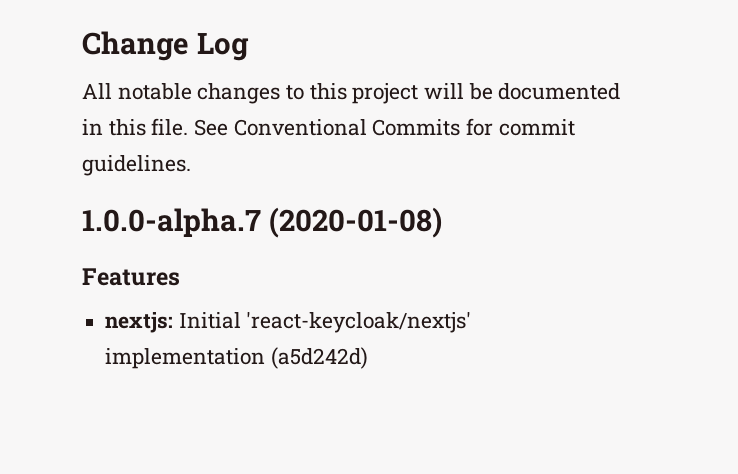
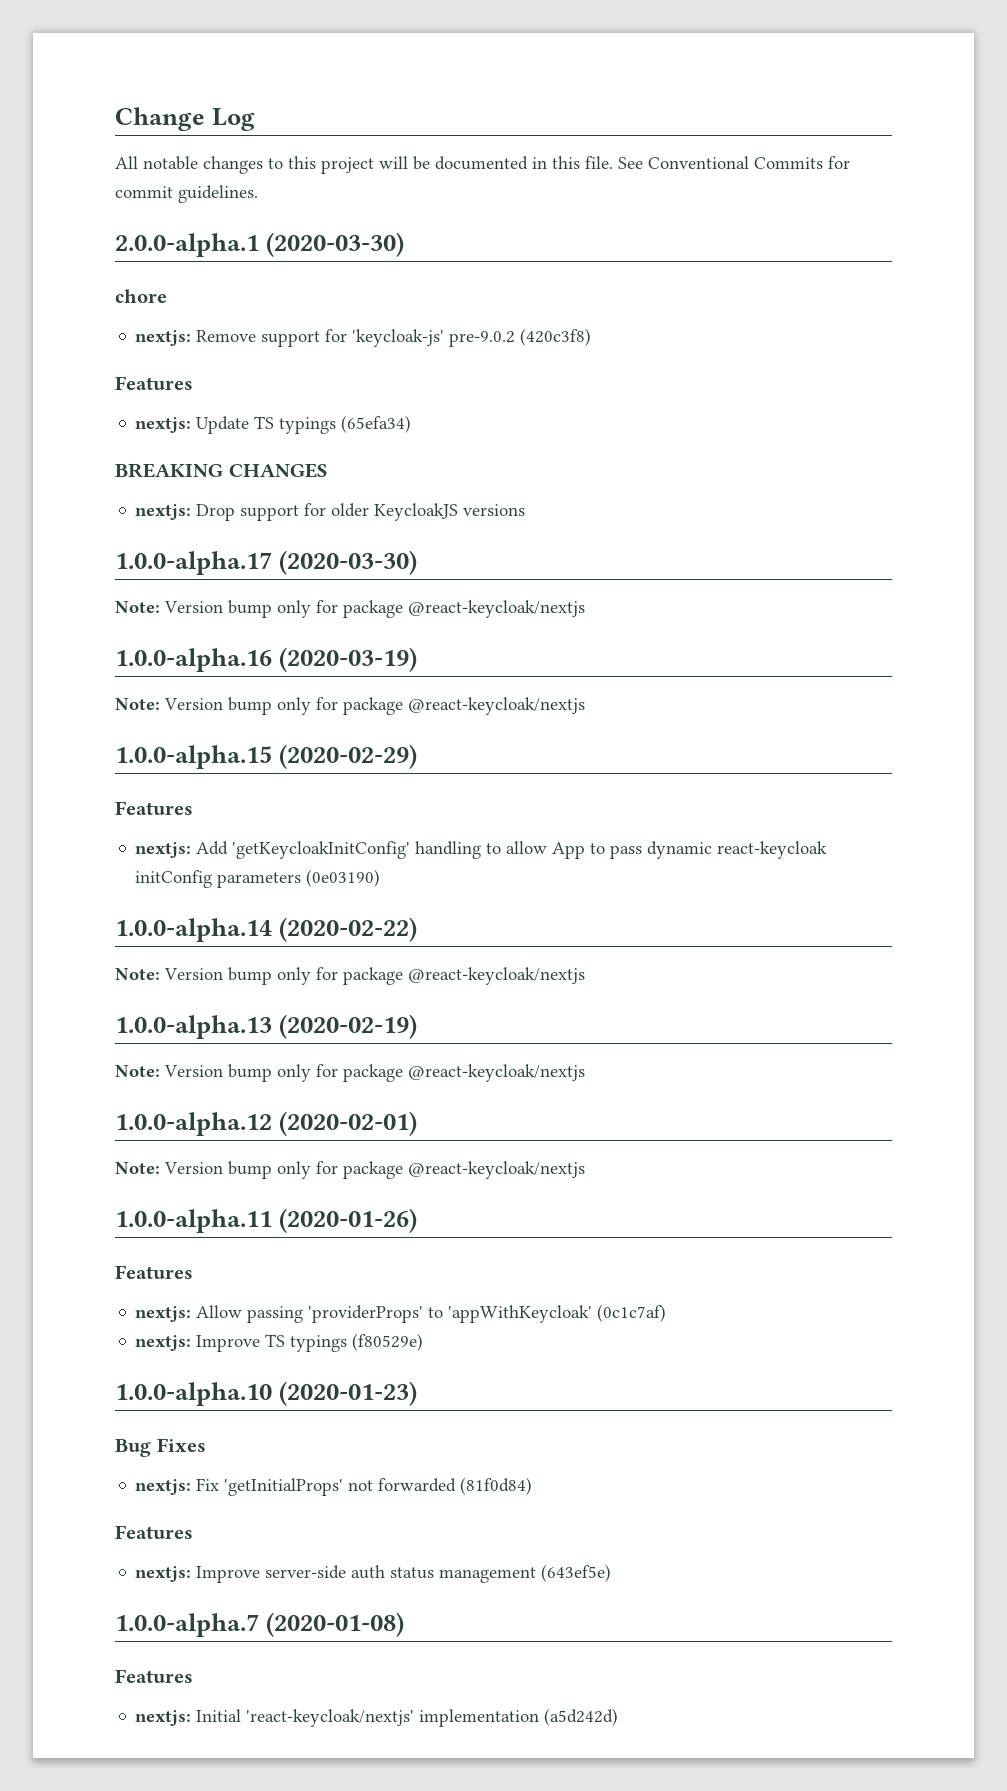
(191, 165) none -> [115,232,405,257] [115,289,167,303] [135,328,592,347] [115,376,193,390] [135,415,412,434] [115,463,327,478] [135,503,526,521] [115,550,418,575] [115,600,585,618] [115,647,418,672] [115,697,585,715] [115,744,418,769] [115,801,193,815] [135,841,828,859] [135,869,381,888] [115,917,418,942] [115,967,585,985] [115,1014,418,1039] [115,1064,585,1082] [115,1111,418,1136] [115,1161,585,1179] [115,1208,418,1233] [115,1265,193,1279] [135,1304,667,1323] [135,1333,424,1352] [115,1381,418,1406] [115,1438,206,1457] [135,1477,533,1496] [115,1525,193,1539] [135,1564,612,1583] // 2.0.0-alpha.1 (2020-03-30) // chore // nextjs: Remove support for 'keycloak-js' pre-9.0.2 (420c3f8) // Features // nextjs: Update TS typings (65efa34) // BREAKING CHANGES // nextjs: Drop support for older KeycloakJS versions // 1.0.0-alpha.17 (2020-03-30) // Note: Version bump only for package @react-keycloak/nextjs // 1.0.0-alpha.16 (2020-03-19) // Note: Version bump only for package @react-keycloak/nextjs // 1.0.0-alpha.15 (2020-02-29) // Features // nextjs: Add 'getKeycloakInitConfig' handling to allow App to pass dynamic react-keycloak initConfig parameters (0e03190) // 1.0.0-alpha.14 (2020-02-22) // Note: Version bump only for package @react-keycloak/nextjs // 1.0.0-alpha.13 (2020-02-19) // Note: Version bump only for package @react-keycloak/nextjs // 1.0.0-alpha.12 (2020-02-01) // Note: Version bump only for package @react-keycloak/nextjs // 1.0.0-alpha.11 (2020-01-26) // Features // nextjs: Allow passing 'providerProps' to 'appWithKeycloak' (0c1c7af) // nextjs: Improve TS typings (f80529e) // 1.0.0-alpha.10 (2020-01-23) // Bug Fixes // nextjs: Fix 'getInitialProps' not forwarded (81f0d84) // Features // nextjs: Improve server-side auth status management (643ef5e)

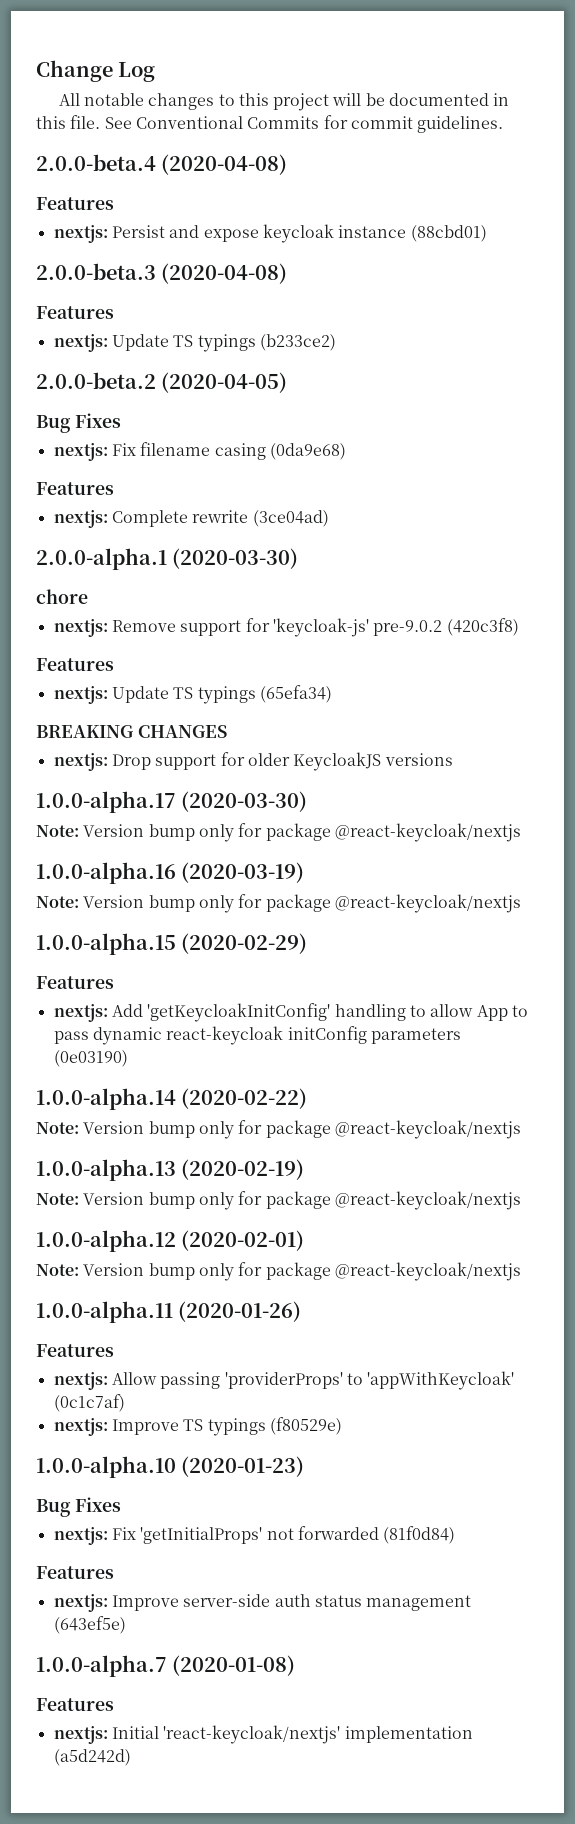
(258, 194) none -> [36,154,288,175] [36,197,114,210] [53,224,487,243] [36,263,288,284] [36,306,114,319] [53,334,336,352] [36,372,288,393] [36,413,121,433] [53,442,346,461] [36,482,114,495] [53,510,329,528] // 2.0.0-beta.4 (2020-04-08) // Features // nextjs: Persist and expose keycloak instance (88cbd01) // 2.0.0-beta.3 (2020-04-08) // Features // nextjs: Update TS typings (b233ce2) // 2.0.0-beta.2 (2020-04-05) // Bug Fixes // nextjs: Fix filename casing (0da9e68) // Features // nextjs: Complete rewrite (3ce04ad)

